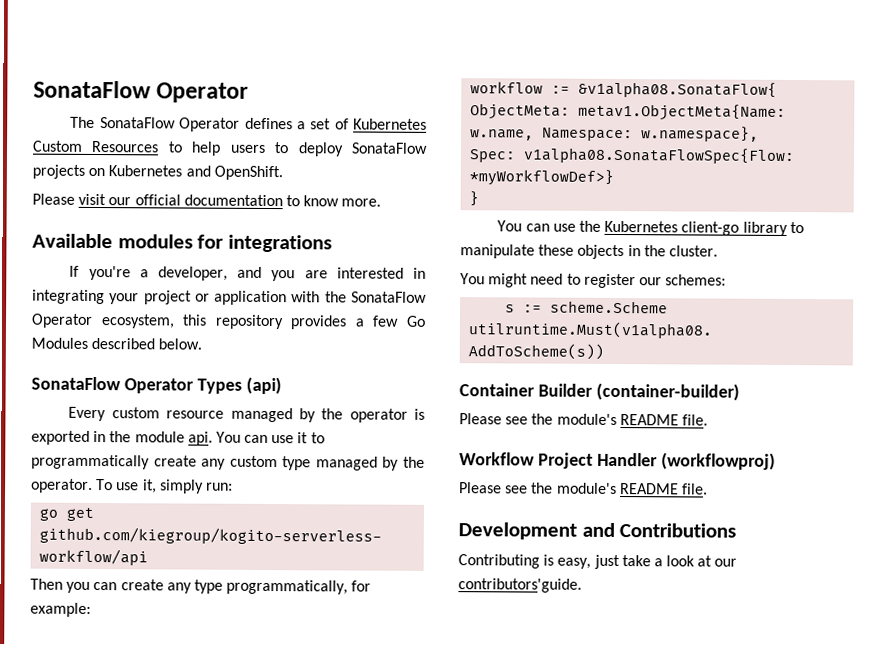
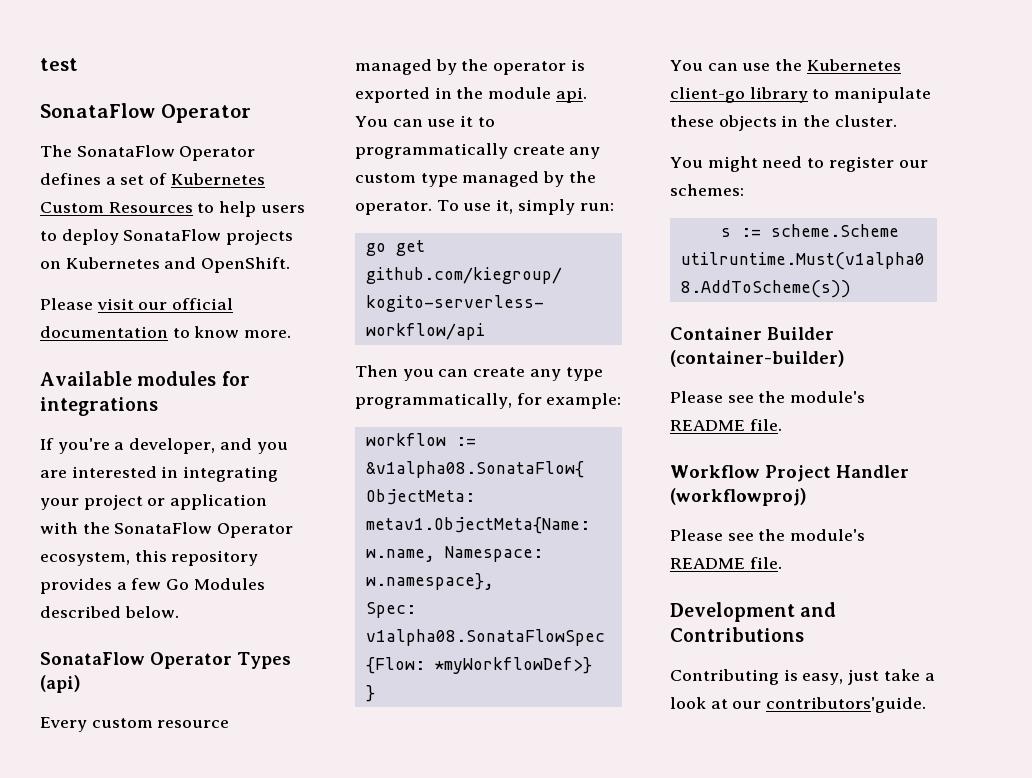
(33, 89) none -> [40,58,78,71] test //

